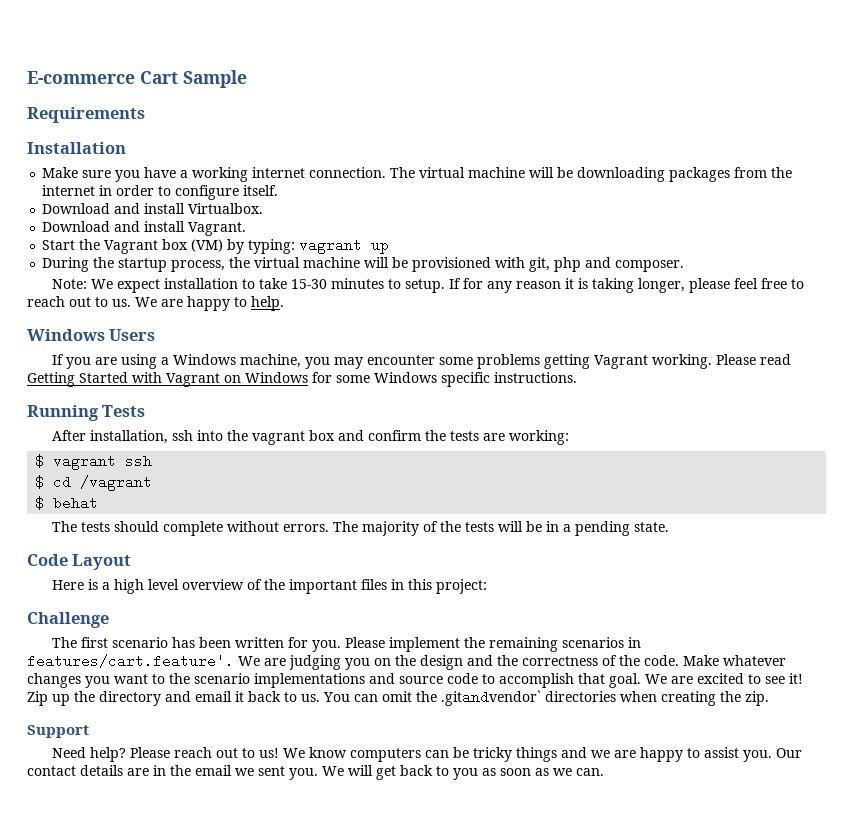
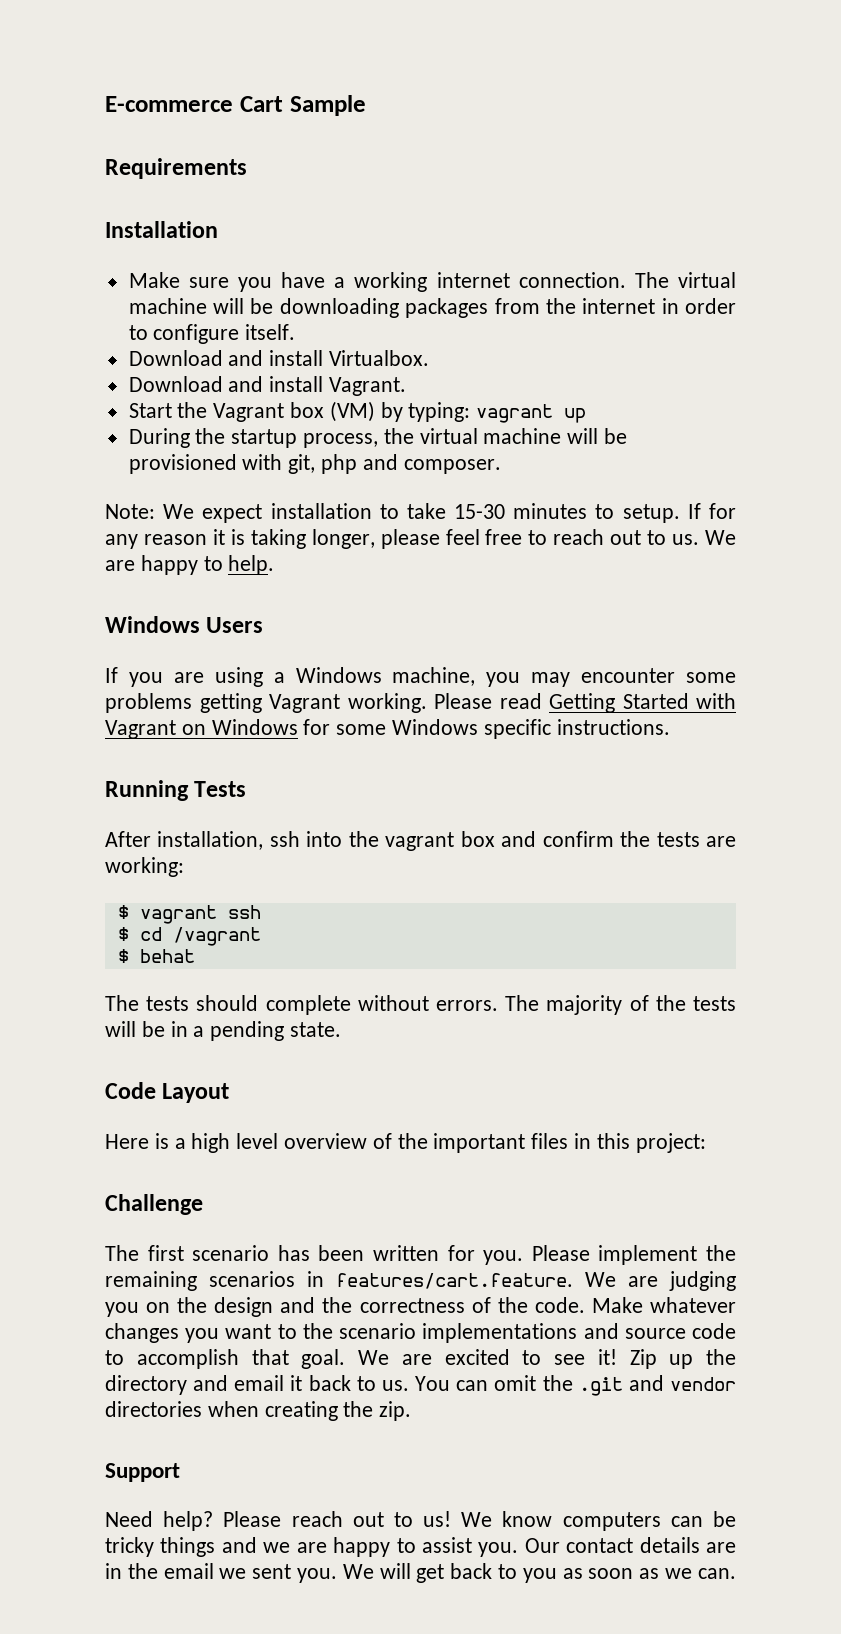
[27,654,234,668] features/cart.feature'. -> [336,1273,573,1289] features/cart.feature.
[441,690,541,706] .gitandvendor` -> [578,1375,736,1396] .git and vendor

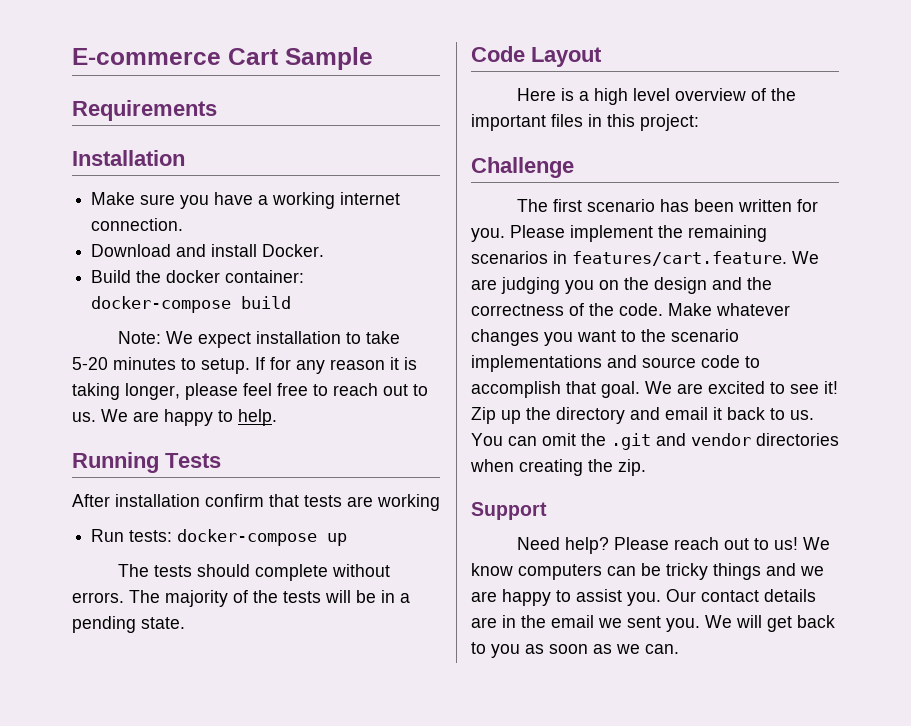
[634,272,736,288] [128,298,736,318] [128,324,296,344] [128,350,430,366] [128,376,407,396] [128,401,587,423] [128,428,628,448] [128,454,501,474] The virtual machine will be downloading packages from the internet in order to configure itself. // Download and install Virtualbox. // Download and install Vagrant. // Start the Vagrant box (VM) by typing: vagrant up // During the startup process, the virtual machine will be provisioned with git, php and composer. -> [91,244,325,257] [91,270,305,283] [91,296,292,313] // Download and install Docker. // Build the docker container: docker-compose build
[454,504,506,519] 15-30 -> [72,357,108,370] 5-20
[105,616,264,633] [105,667,736,687] [105,693,736,713] [105,719,670,739] [105,780,247,801] [105,831,736,851] [105,857,184,877] [117,905,261,924] [117,927,261,946] [117,949,195,963] Windows Users // If you are using a Windows machine, you may encounter some problems getting Vagrant working. Please read Getting Started with Vagrant on Windows for some Windows specific instructions. // Running Tests // After installation, ssh into the vagrant box and confirm the tests are working: // $ vagrant ssh // $ cd /vagrant // $ behat -> [72,452,221,473] [72,494,440,511] [91,529,348,546] Running Tests // After installation confirm that tests are working // Run tests: docker-compose up

